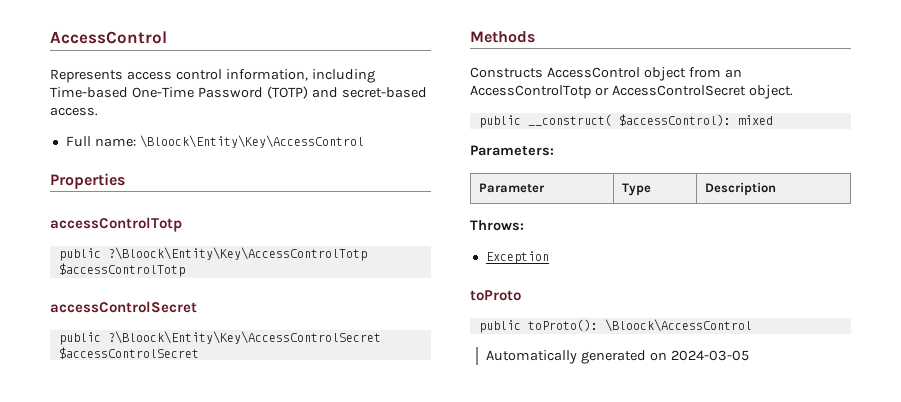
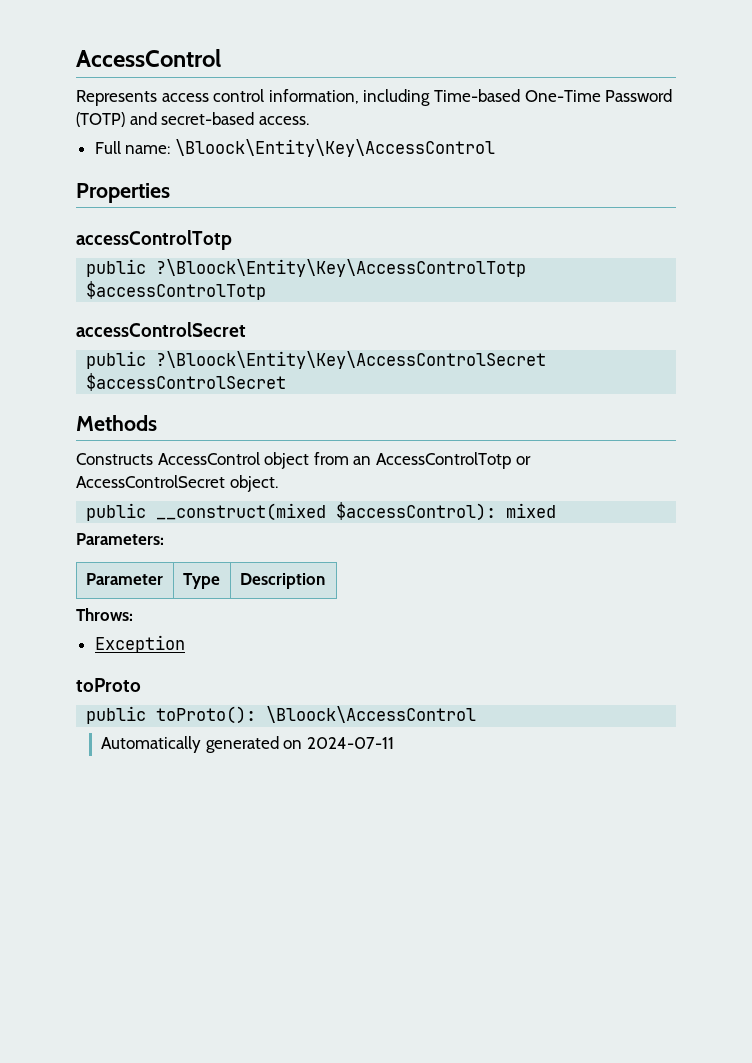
[527,114,612,126] __construct( -> [156,503,327,521] __construct(mixed
[670,350,749,361] 2024-03-05 -> [306,737,394,749] 2024-07-11

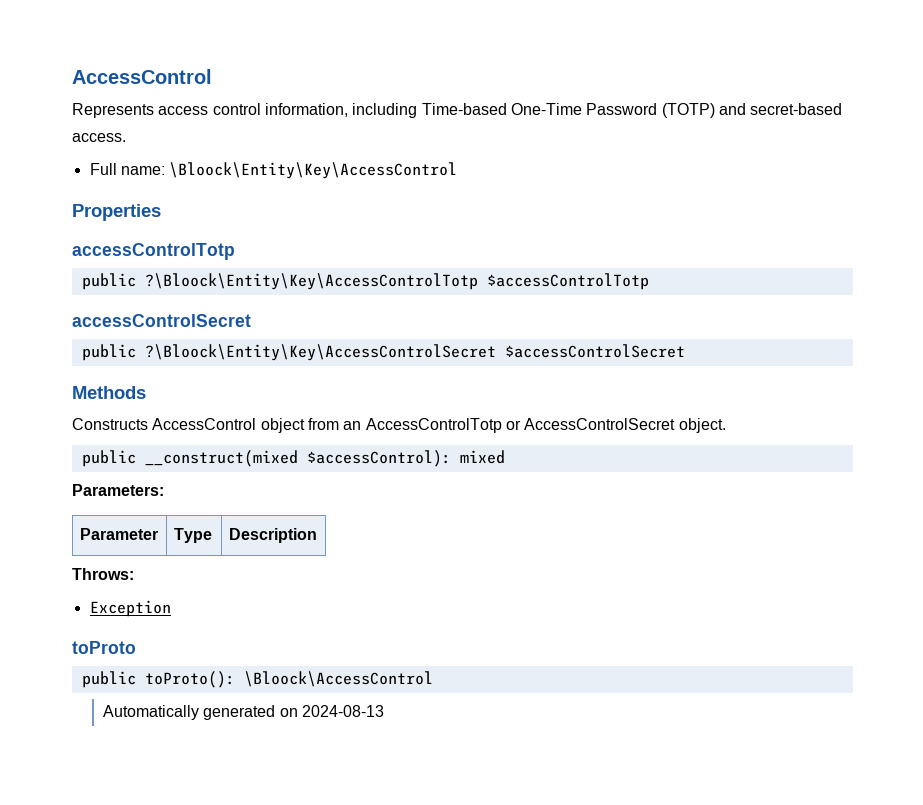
[306,737,394,749] 2024-07-11 -> [302,705,385,717] 2024-08-13

